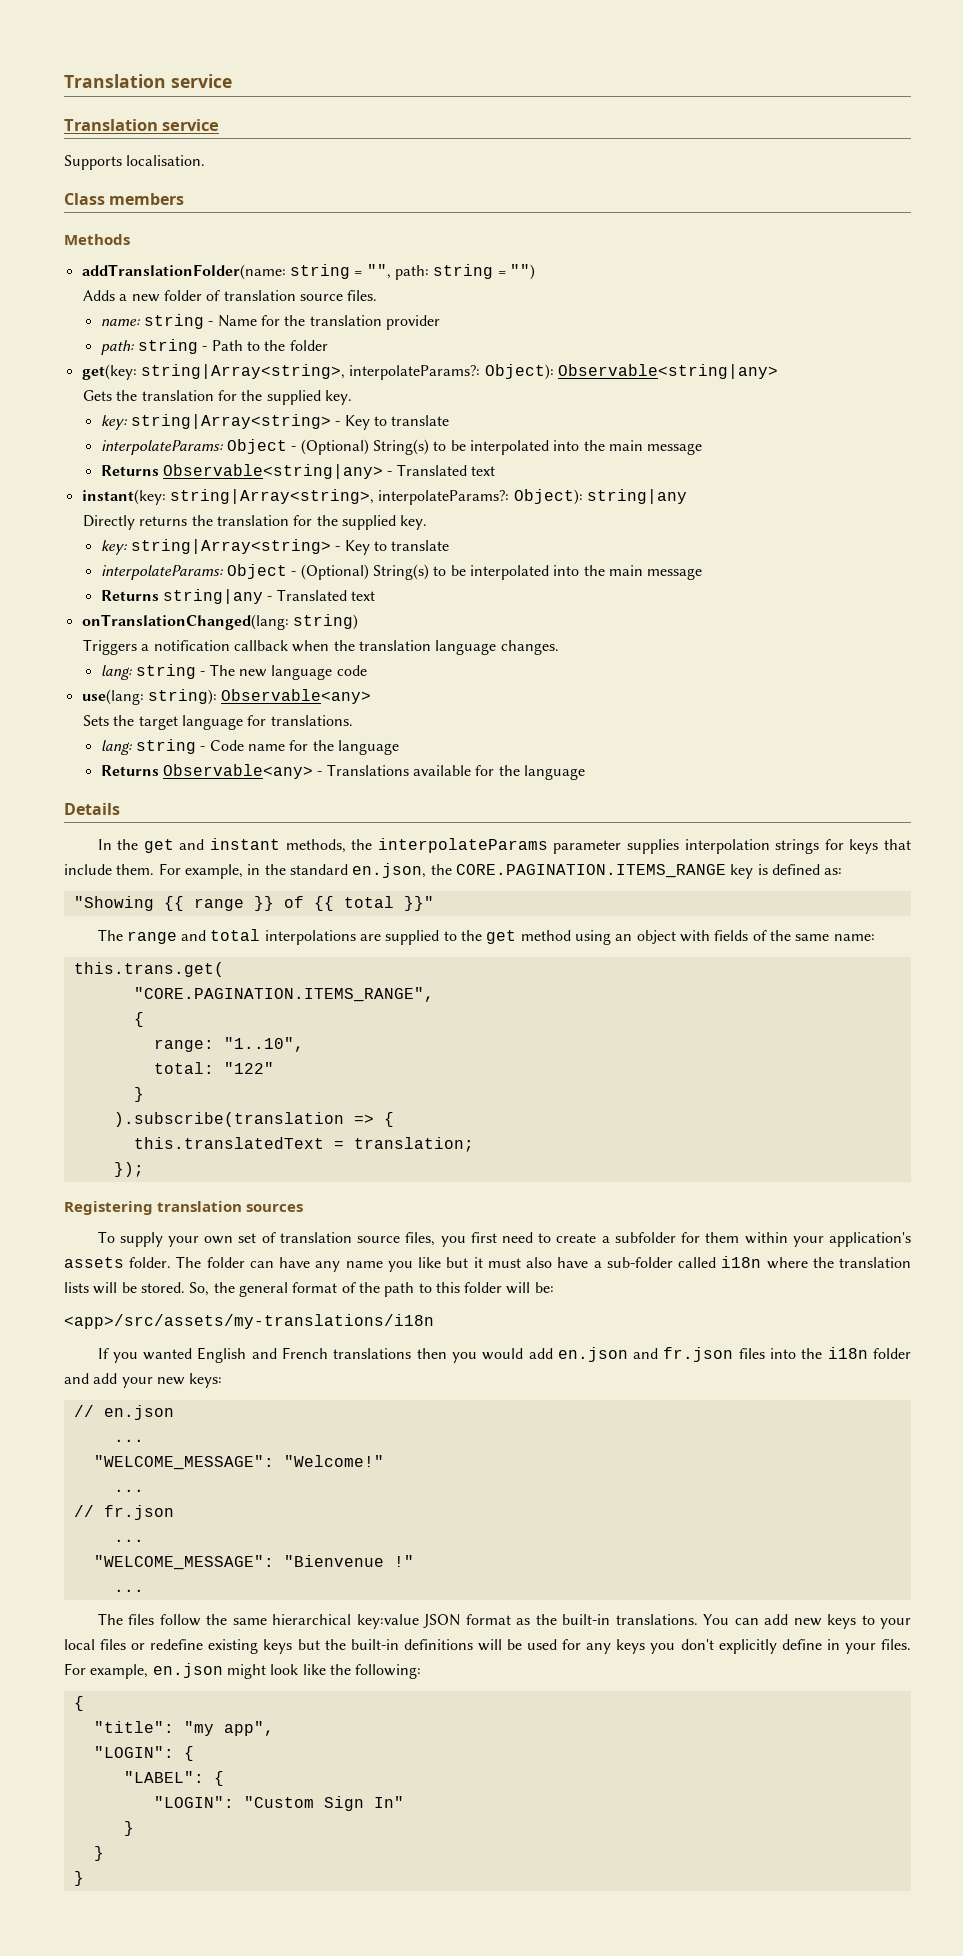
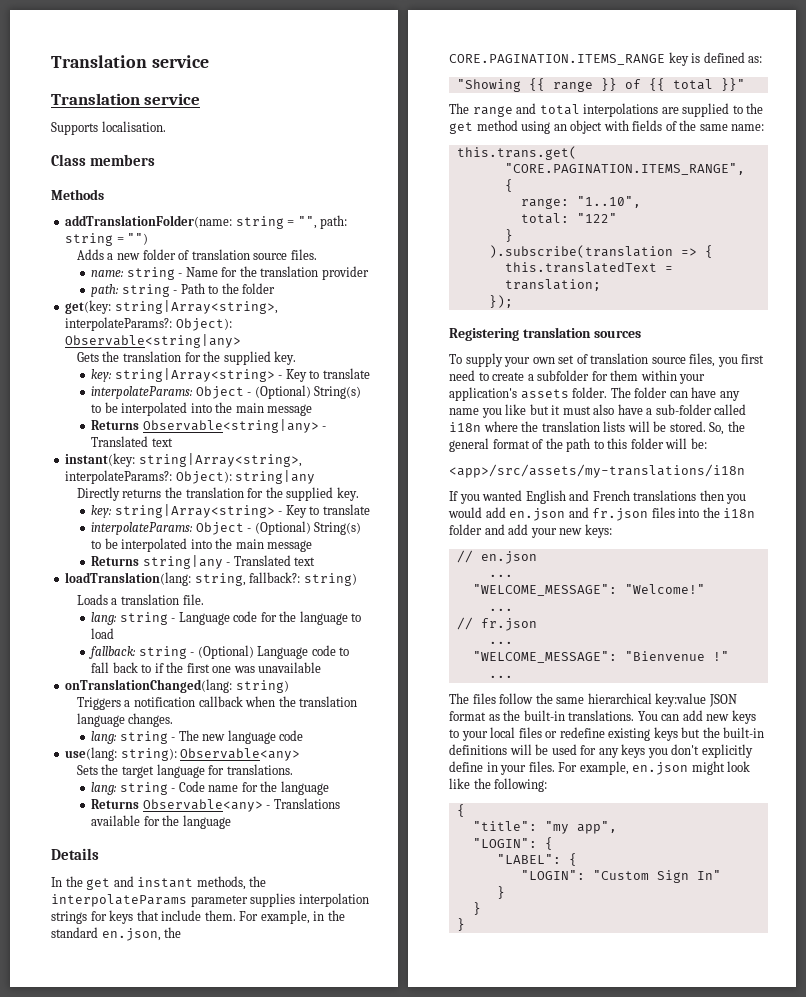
(375, 596) none -> [65,572,357,586] [76,594,204,605] [91,611,362,625] [91,628,115,639] [89,645,350,659] [91,662,322,673] // loadTranslation(lang: string, fallback?: string) // Loads a translation file. // lang: string - Language code for the language to load // fallback: string - (Optional) Language code to fall back to if the first one was unavailable

